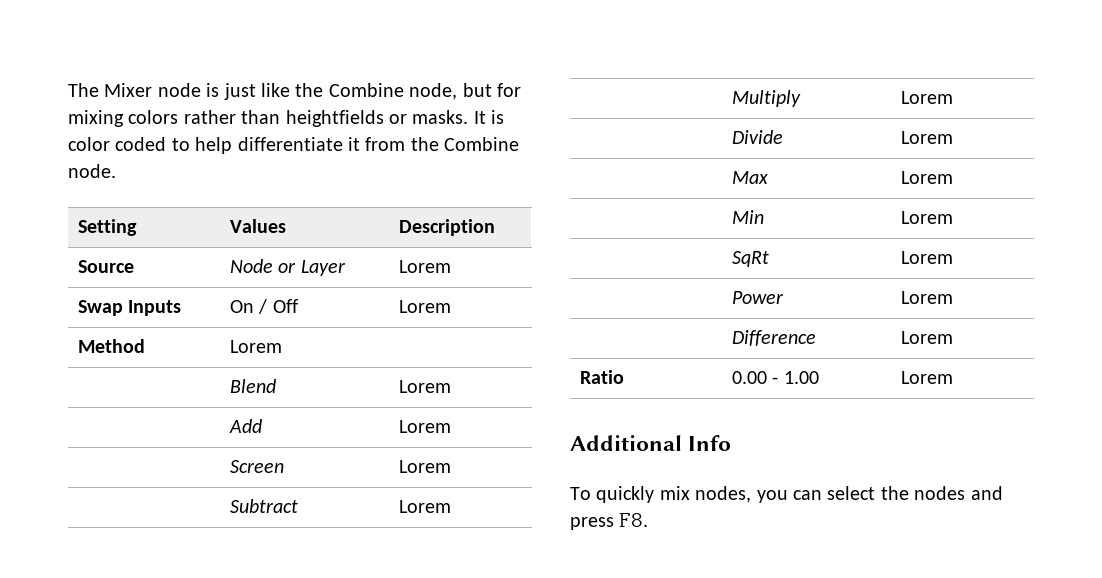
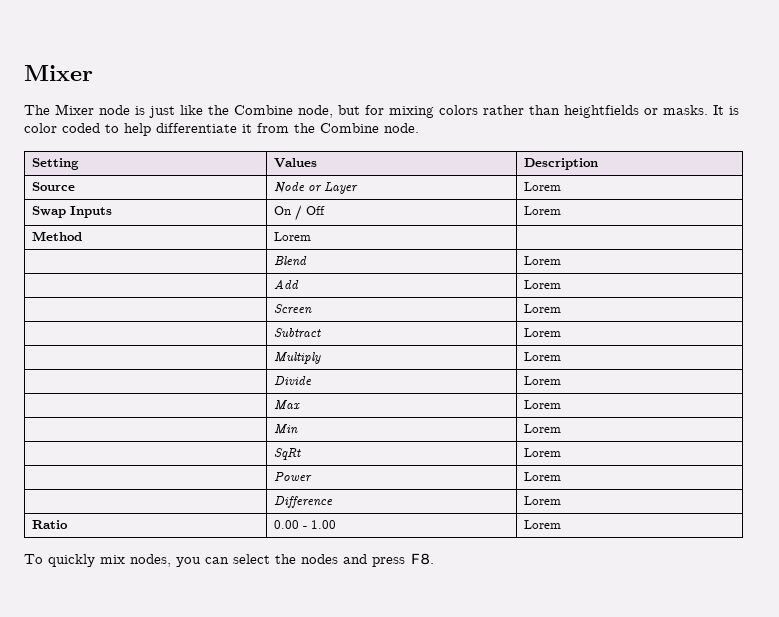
(68, 90) none -> [24,65,93,81] Mixer //
[570,435,732,451] // Additional Info -> (562, 524) none

